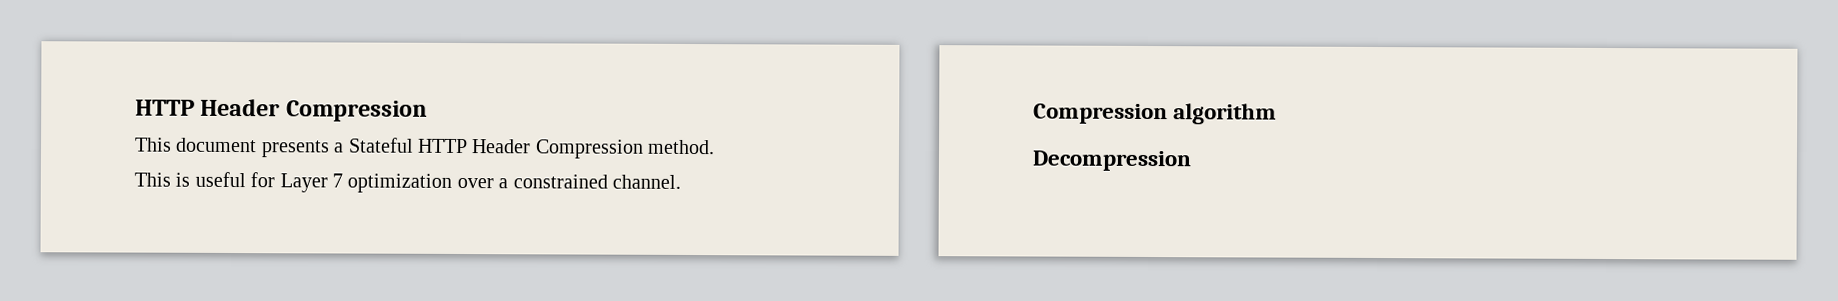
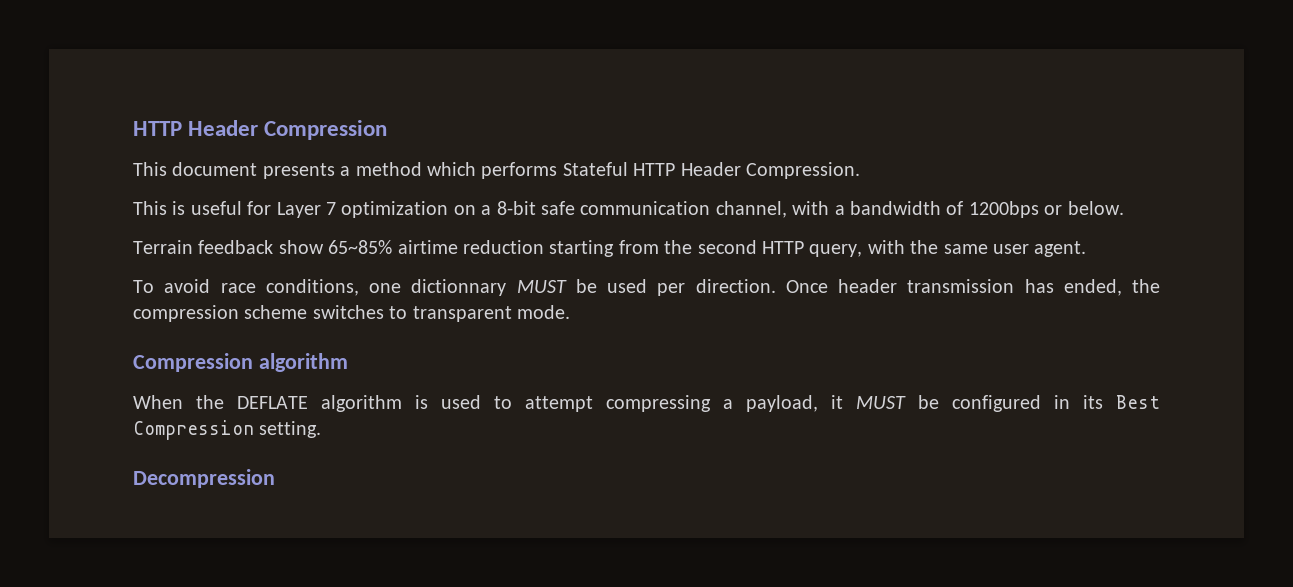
(345, 147) none -> [355,162,558,179] method which performs
[534,139,716,159] Compression method. -> [745,162,860,179] Compression.
[456,174,681,189] [1033,103,1278,125] over a constrained channel. // Compression algorithm -> [453,201,1124,218] [133,240,1087,257] [133,279,1160,296] [133,305,570,322] [133,353,348,372] [133,395,1160,412] [133,420,322,440] on a 8-bit safe communication channel, with a bandwidth of 1200bps or below. // Terrain feedback show 65~85% airtime reduction starting from the second HTTP query, with the same user agent. // To avoid race conditions, one dictionnary MUST be used per direction. Once header transmission has ended, the compression scheme switches to transparent mode. // Compression algorithm // When the DEFLATE algorithm is used to attempt compressing a payload, it MUST be configured in its Best Compression setting.

